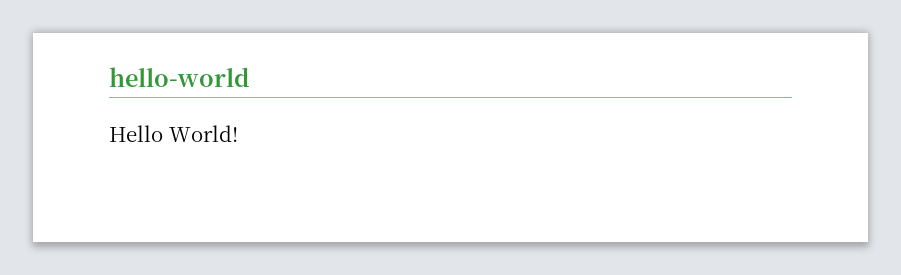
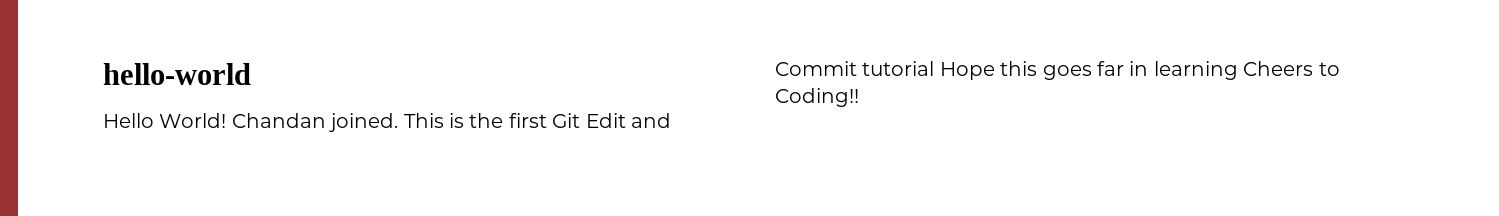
(238, 133) none -> [231,113,671,132] [775,61,1340,80] [775,88,859,107] Chandan joined. This is the first Git Edit and Commit tutorial Hope this goes far in learning Cheers to Coding!!

